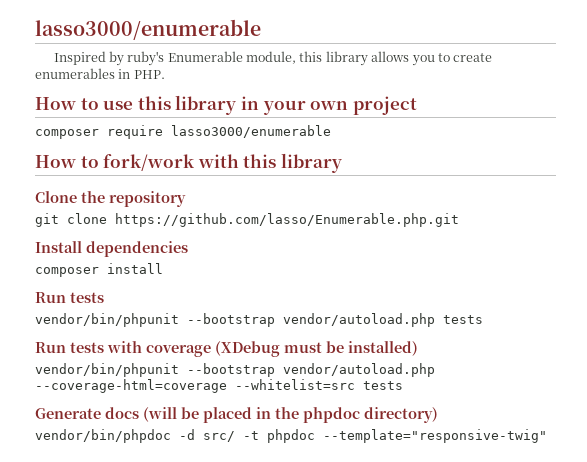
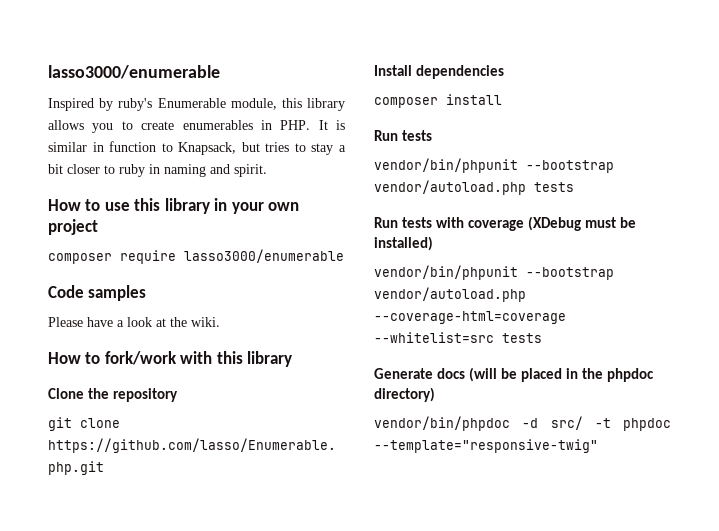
(165, 74) none -> [318,120,345,130] [48,141,346,155] [48,164,267,177] It is similar in function to Knapsack, but tries to stay a bit closer to ruby in naming and spirit.
(331, 131) none -> [48,285,147,301] [48,317,220,327] // Code samples // Please have a look at the wiki.

